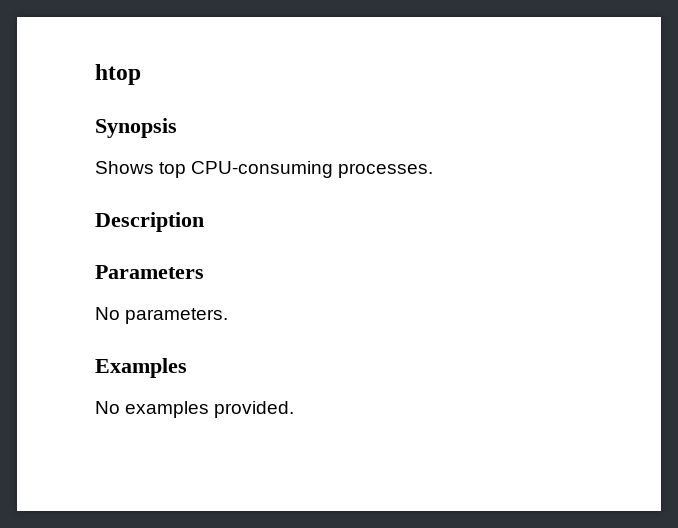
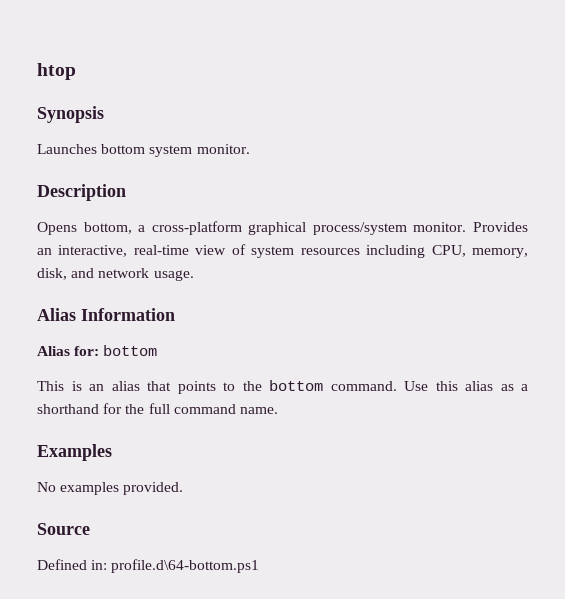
[95,161,434,178] [95,212,204,232] [95,265,204,279] [95,307,229,324] Shows top CPU-consuming processes. // Description // Parameters // No parameters. -> [37,144,250,157] [37,184,126,201] [37,221,528,235] [37,244,528,258] [37,268,194,281] [37,308,175,321] [37,345,158,356] [37,380,528,394] [37,403,278,414] Launches bottom system monitor. // Description // Opens bottom, a cross-platform graphical process/system monitor. Provides an interactive, real-time view of system resources including CPU, memory, disk, and network usage. // Alias Information // Alias for: bottom // This is an alias that points to the bottom command. Use this alias as a shorthand for the full command name.
(295, 409) none -> [37,523,90,535] [37,559,260,573] // Source // Defined in: profile.d\64-bottom.ps1

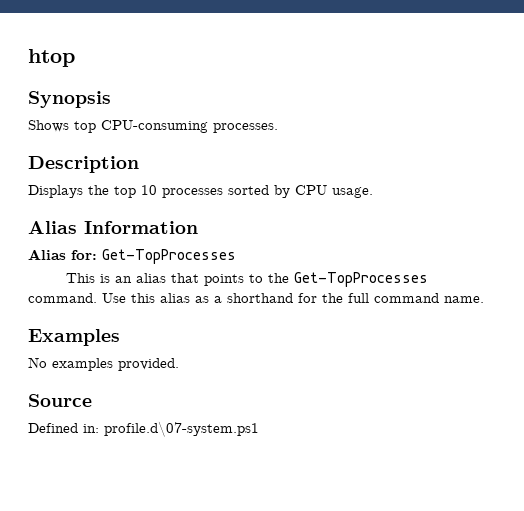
[37,144,250,157] [37,184,126,201] [37,221,528,235] [37,244,528,258] [37,268,150,280] Launches bottom system monitor. // Description // Opens bottom, a cross-platform graphical process/system monitor. Provides an interactive, real-time view of system resources including CPU, memory, disk, and network -> [28,120,278,133] [28,156,139,173] [28,185,327,198] Shows top CPU-consuming processes. // Description // Displays the top 10 processes sorted by CPU
[103,345,158,356] bottom -> [102,249,236,264] Get-TopProcesses
[269,380,323,391] bottom -> [294,272,429,287] Get-TopProcesses
[111,559,260,573] profile.d\64-bottom.ps1 -> [104,421,259,437] profile.d\07-system.ps1

